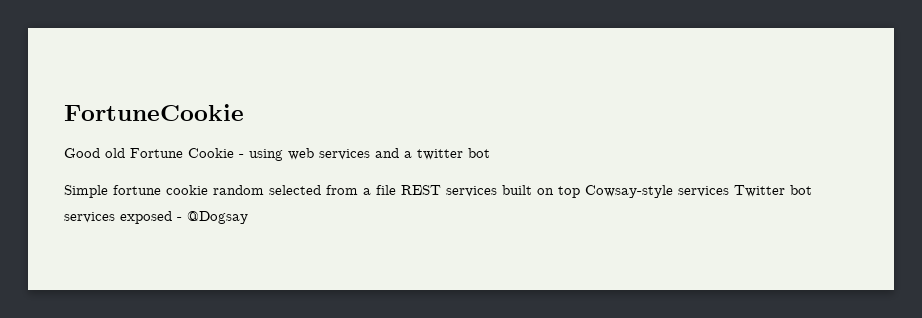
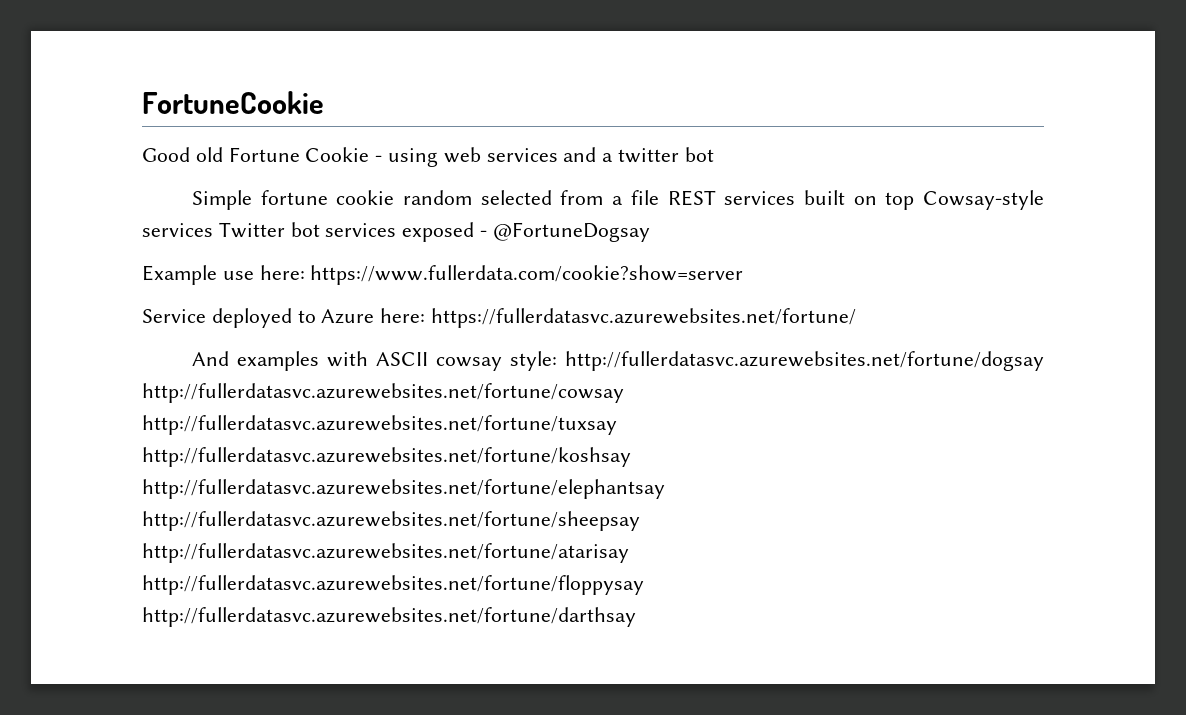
[187,211,248,224] @Dogsay -> [492,222,650,242] [142,265,744,285] [142,308,857,328] [191,351,1044,371] [142,383,624,403] [142,415,617,435] [142,447,631,467] [142,479,665,499] [142,511,640,531] [142,543,629,563] [142,575,644,595] [142,607,636,627] @FortuneDogsay // Example use here: https://www.fullerdata.com/cookie?show=server // Service deployed to Azure here: https://fullerdatasvc.azurewebsites.net/fortune/ // And examples with ASCII cowsay style: http://fullerdatasvc.azurewebsites.net/fortune/dogsay http://fullerdatasvc.azurewebsites.net/fortune/cowsay http://fullerdatasvc.azurewebsites.net/fortune/tuxsay http://fullerdatasvc.azurewebsites.net/fortune/koshsay http://fullerdatasvc.azurewebsites.net/fortune/elephantsay http://fullerdatasvc.azurewebsites.net/fortune/sheepsay http://fullerdatasvc.azurewebsites.net/fortune/atarisay http://fullerdatasvc.azurewebsites.net/fortune/floppysay http://fullerdatasvc.azurewebsites.net/fortune/darthsay

